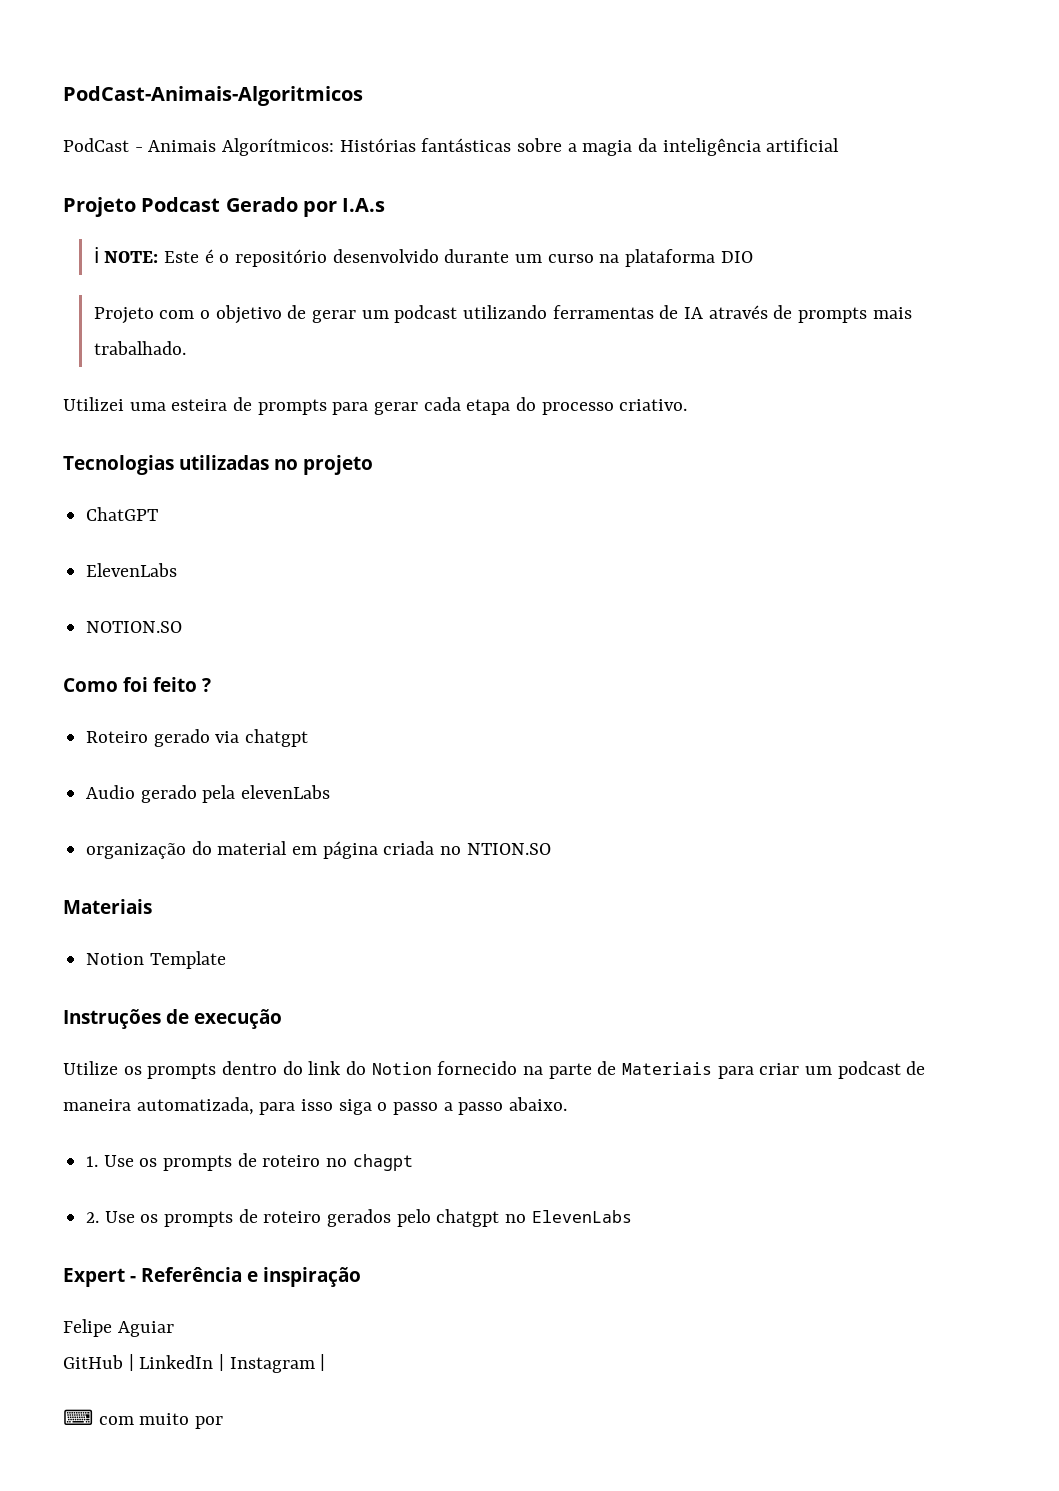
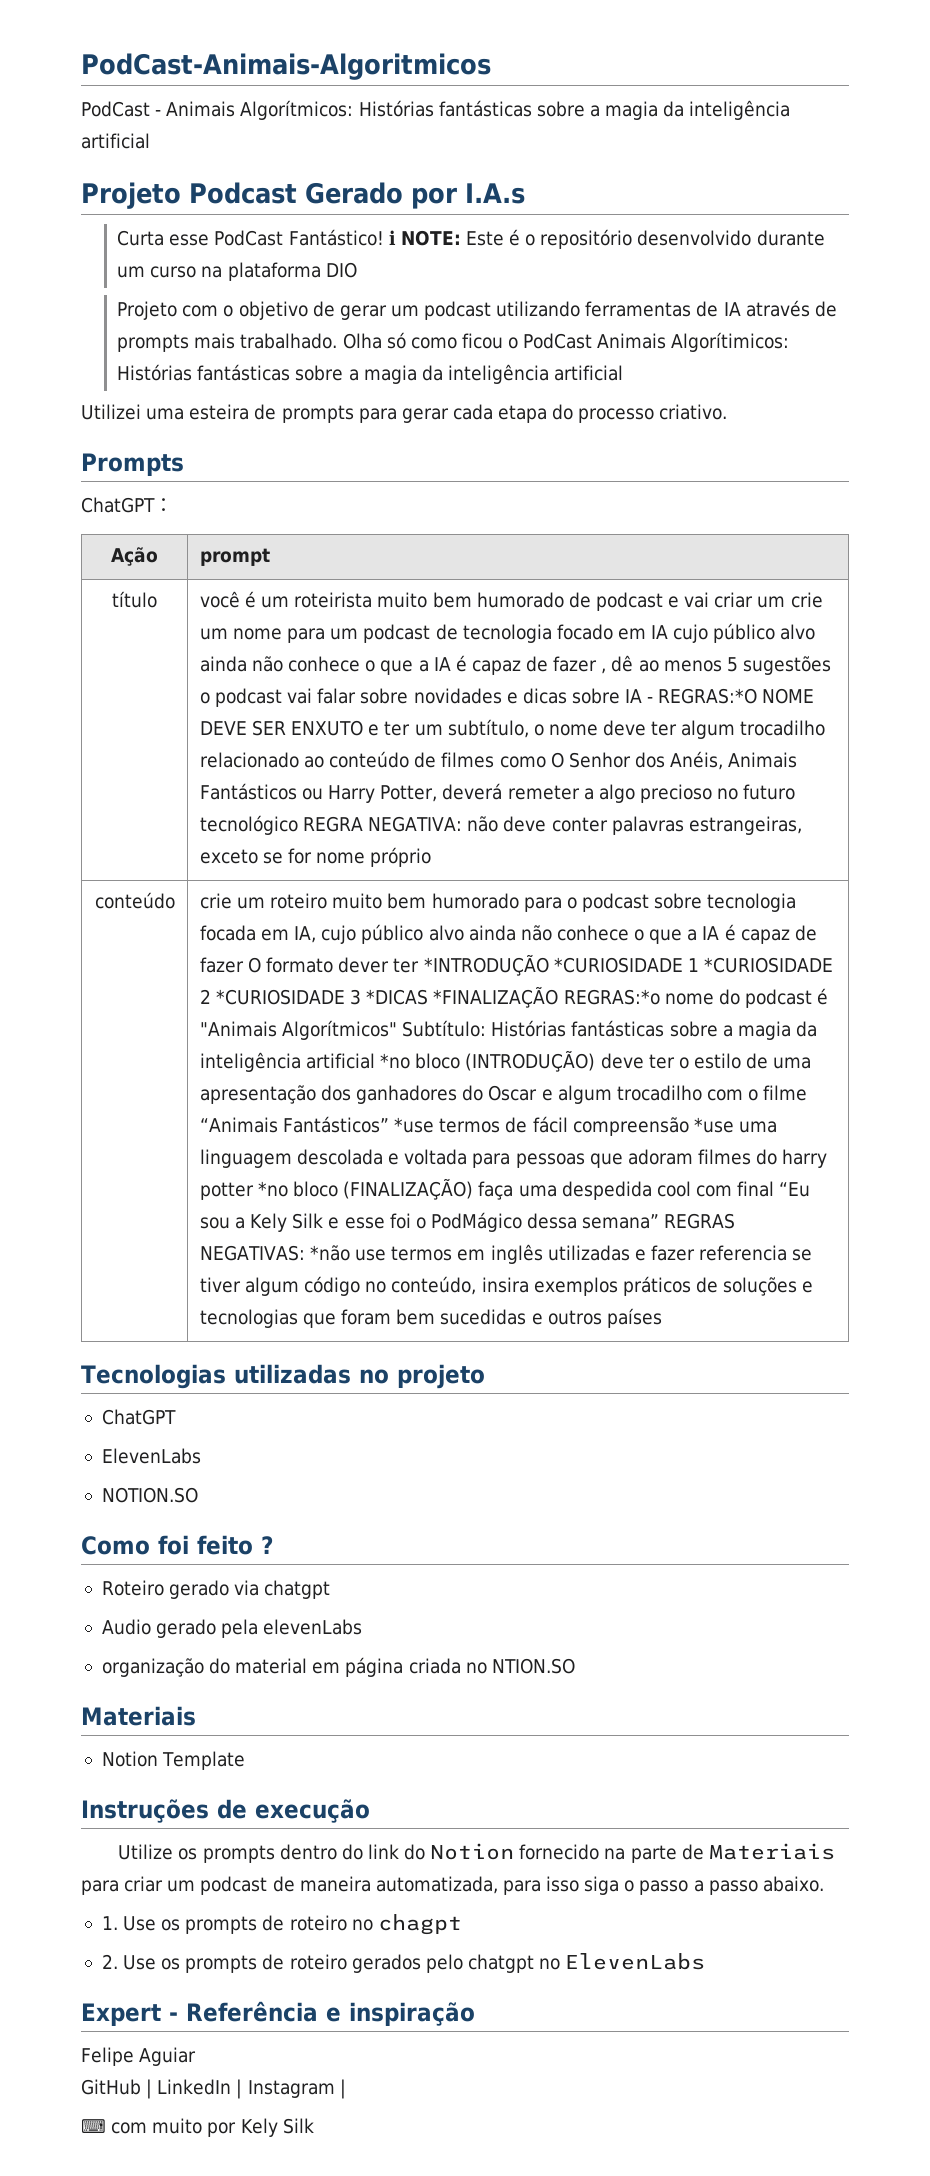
(386, 205) none -> [117,229,384,246] Curta esse PodCast Fantástico!
(186, 348) none -> [342,332,790,352] [117,364,624,384] Olha só como ficou o PodCast Animais Algorítimicos: Histórias fantásticas sobre a magia da inteligência artificial
(688, 405) none -> [81,453,184,476] [81,497,173,513] [111,547,158,566] [199,548,270,566] [112,591,157,608] [199,591,823,611] [199,623,816,643] [199,655,832,675] [199,688,815,707] [199,719,826,739] [199,751,798,770] [199,783,796,803] [199,815,802,835] [199,847,432,867] [94,892,175,909] [199,893,797,912] [199,924,817,944] [199,954,833,976] [199,986,829,1008] [199,1020,817,1040] [199,1050,812,1072] [199,1085,808,1104] [199,1116,777,1136] [199,1149,828,1168] [199,1178,811,1200] [199,1212,736,1232] [199,1244,813,1264] [199,1276,814,1296] [199,1308,662,1328] // Prompts // ChatGPT： // Ação | prompt // título | você é um roteirista muito bem humorado de podcast e vai criar um crie um nome para um podcast de tecnologia focado em IA cujo público alvo ainda não conhece o que a IA é capaz de fazer , dê ao menos 5 sugestões o podcast vai falar sobre novidades e dicas sobre IA - REGRAS:*O NOME DEVE SER ENXUTO e ter um subtítulo, o nome deve ter algum trocadilho relacionado ao conteúdo de filmes como O Senhor dos Anéis, Animais Fantásticos ou Harry Potter, deverá remeter a algo precioso no futuro tecnológico REGRA NEGATIVA: não deve conter palavras estrangeiras, exceto se for nome próprio // conteúdo | crie um roteiro muito bem humorado para o podcast sobre tecnologia focada em IA, cujo público alvo ainda não conhece o que a IA é capaz de fazer O formato dever ter *INTRODUÇÃO *CURIOSIDADE 1 *CURIOSIDADE 2 *CURIOSIDADE 3 *DICAS *FINALIZAÇÃO REGRAS:*o nome do podcast é "Animais Algorítmicos" Subtítulo: Histórias fantásticas sobre a magia da inteligência artificial *no bloco (INTRODUÇÃO) deve ter o estilo de uma apresentação dos ganhadores do Oscar e algum trocadilho com o filme “Animais Fantásticos” *use termos de fácil compreensão *use uma linguagem descolada e voltada para pessoas que adoram filmes do harry potter *no bloco (FINALIZAÇÃO) faça uma despedida cool com final “Eu sou a Kely Silk e esse foi o PodMágico dessa semana” REGRAS NEGATIVAS: *não use termos em inglês utilizadas e fazer referencia se tiver algum código no conteúdo, insira exemplos práticos de soluções e tecnologias que foram bem sucedidas e outros países
(224, 1422) none -> [240,2118,314,2137] Kely Silk

